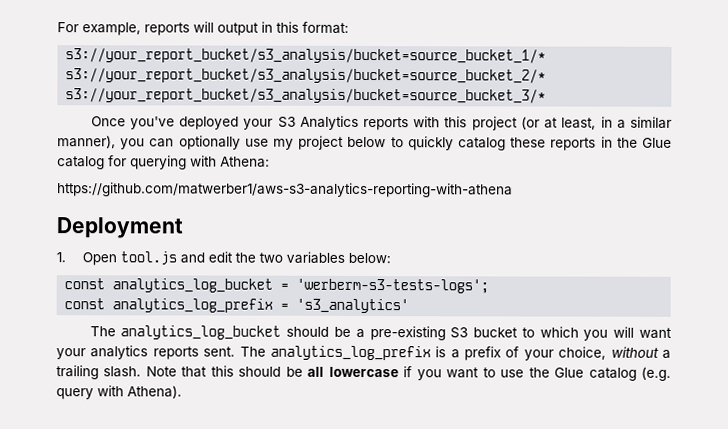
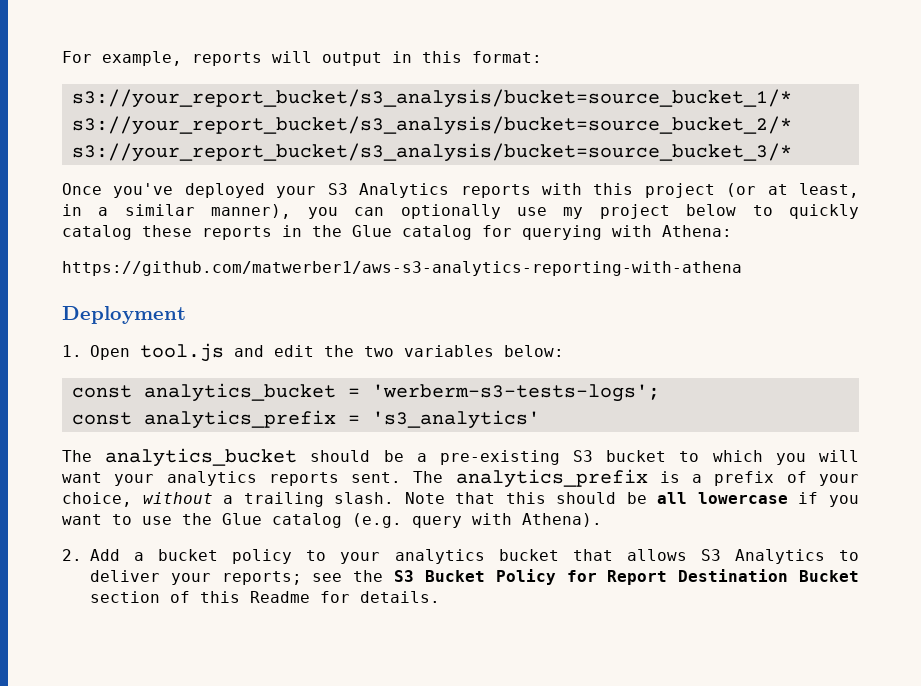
[112,278,274,293] analytics_log_bucket -> [143,383,336,402] analytics_bucket
[112,298,274,313] analytics_log_prefix -> [143,410,336,429] analytics_prefix
[120,325,282,340] analytics_log_bucket -> [105,448,298,467] analytics_bucket
[269,345,431,361] analytics_log_prefix -> [455,469,648,488] analytics_prefix
(182, 392) none -> [62,549,860,564] [90,569,860,585] [90,591,440,603] // 2. Add a bucket policy to your analytics bucket that allows S3 Analytics to deliver your reports; see the S3 Bucket Policy for Report Destination Bucket section of this Readme for details.

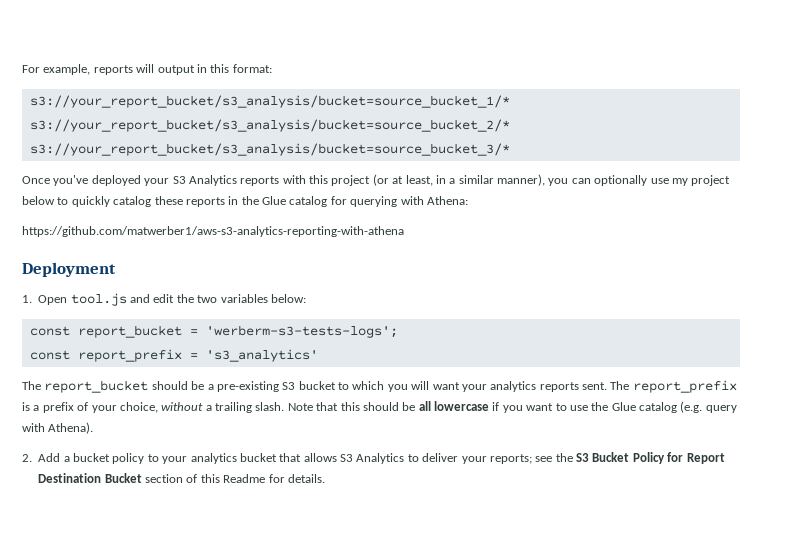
[143,383,336,402] analytics_bucket -> [77,325,182,338] report_bucket
[143,410,336,429] analytics_prefix -> [77,349,182,362] report_prefix
[105,448,298,467] analytics_bucket -> [44,380,149,393] report_bucket
[455,469,648,488] analytics_prefix -> [632,380,737,393] report_prefix

